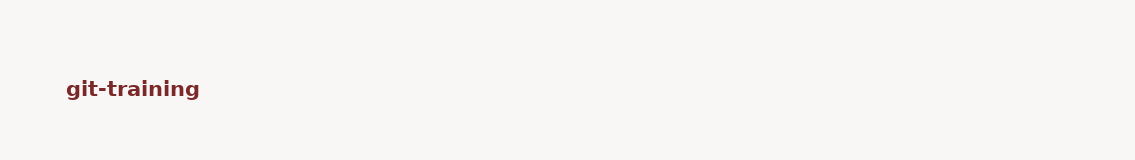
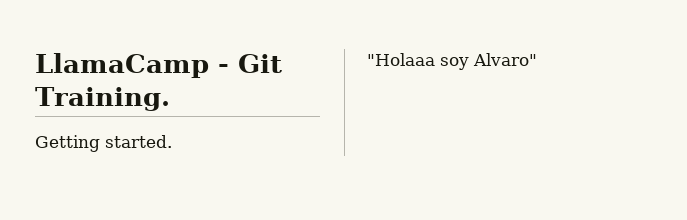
[66,80,200,100] git-training -> [35,53,282,78] [35,87,170,111] [35,135,172,152] [367,53,537,70] LlamaCamp - Git Training. // Getting started. // "Holaaa soy Alvaro"

